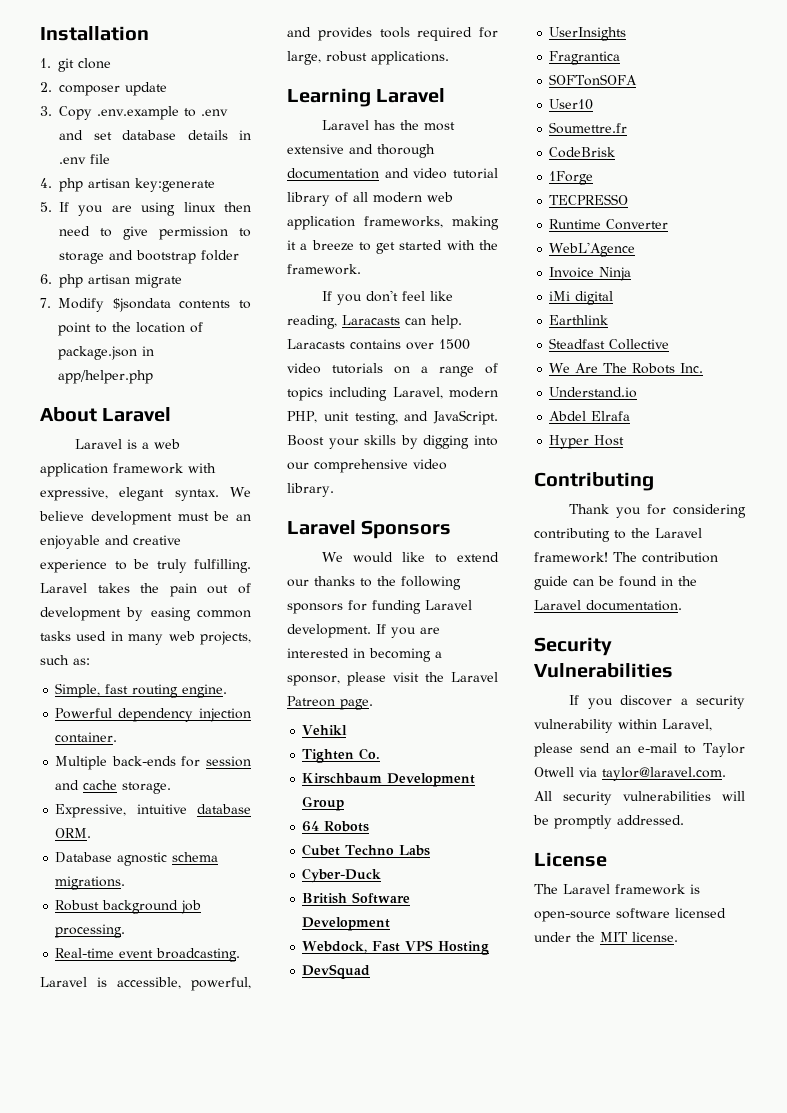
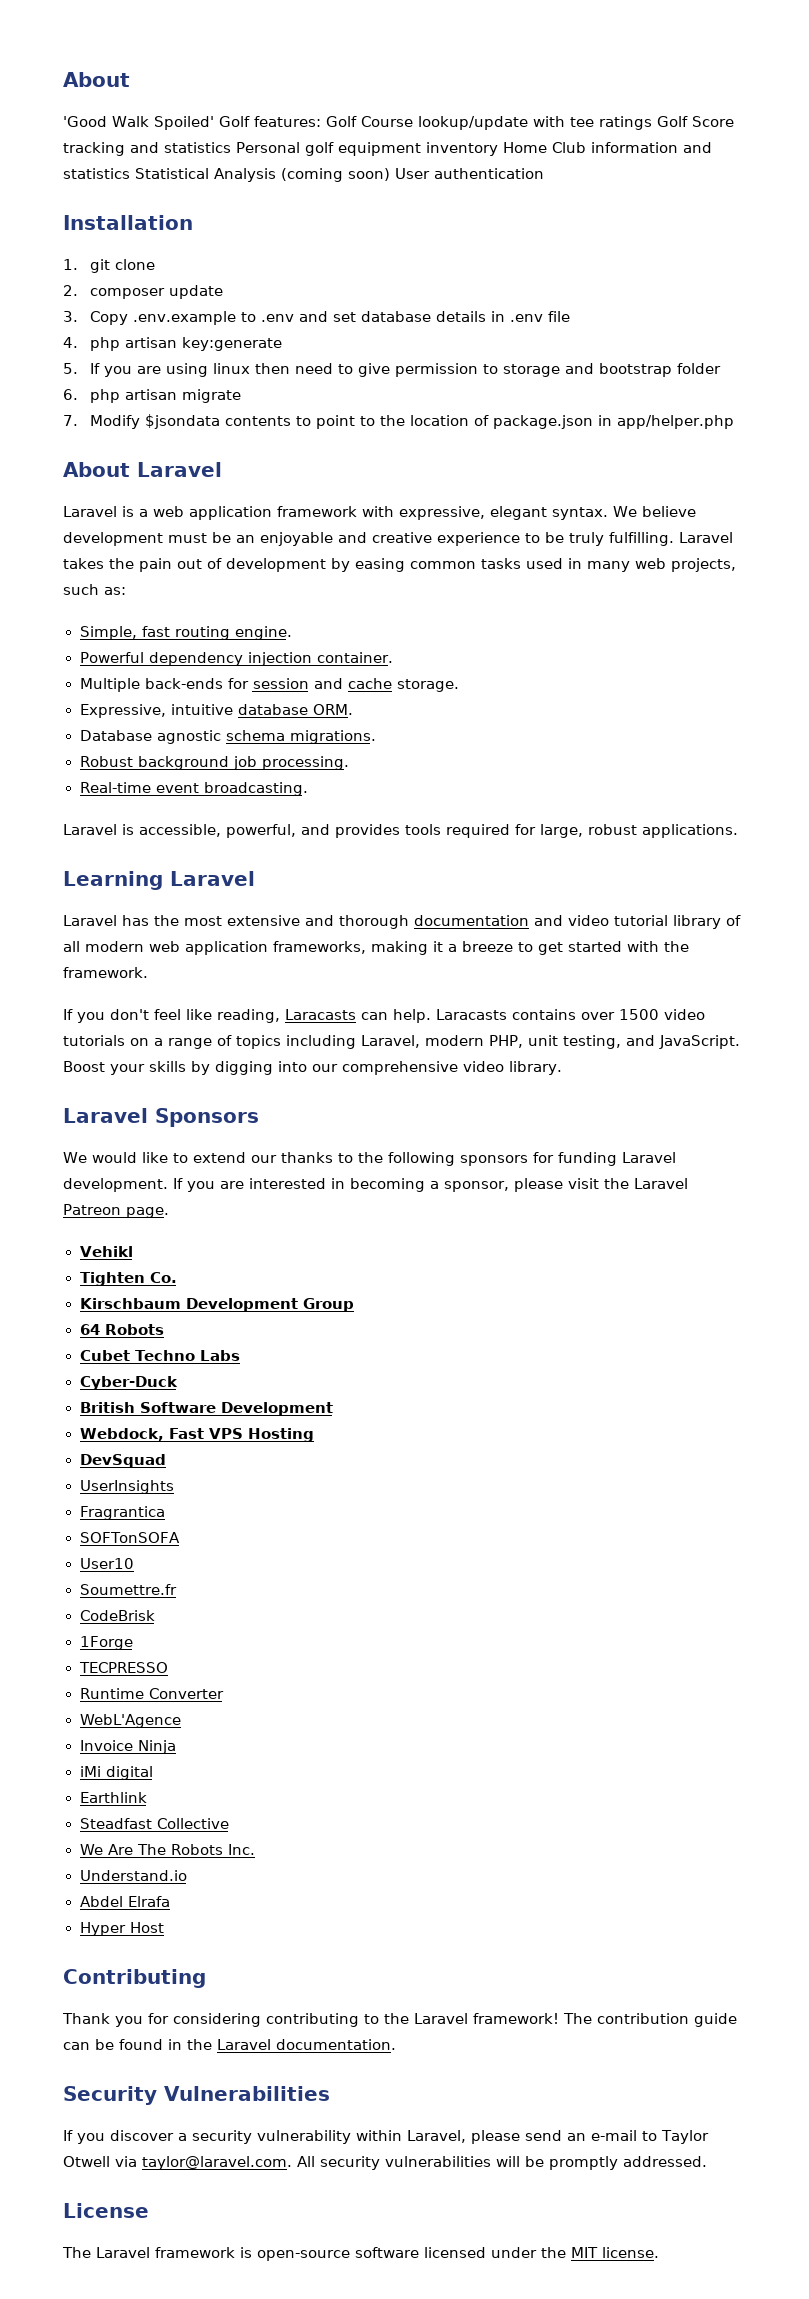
(40, 33) none -> [63,72,130,87] [63,116,734,130] [63,142,712,156] [63,168,544,182] About // 'Good Walk Spoiled' Golf features: Golf Course lookup/update with tee ratings Golf Score tracking and statistics Personal golf equipment inventory Home Club information and statistics Statistical Analysis (coming soon) User authentication //

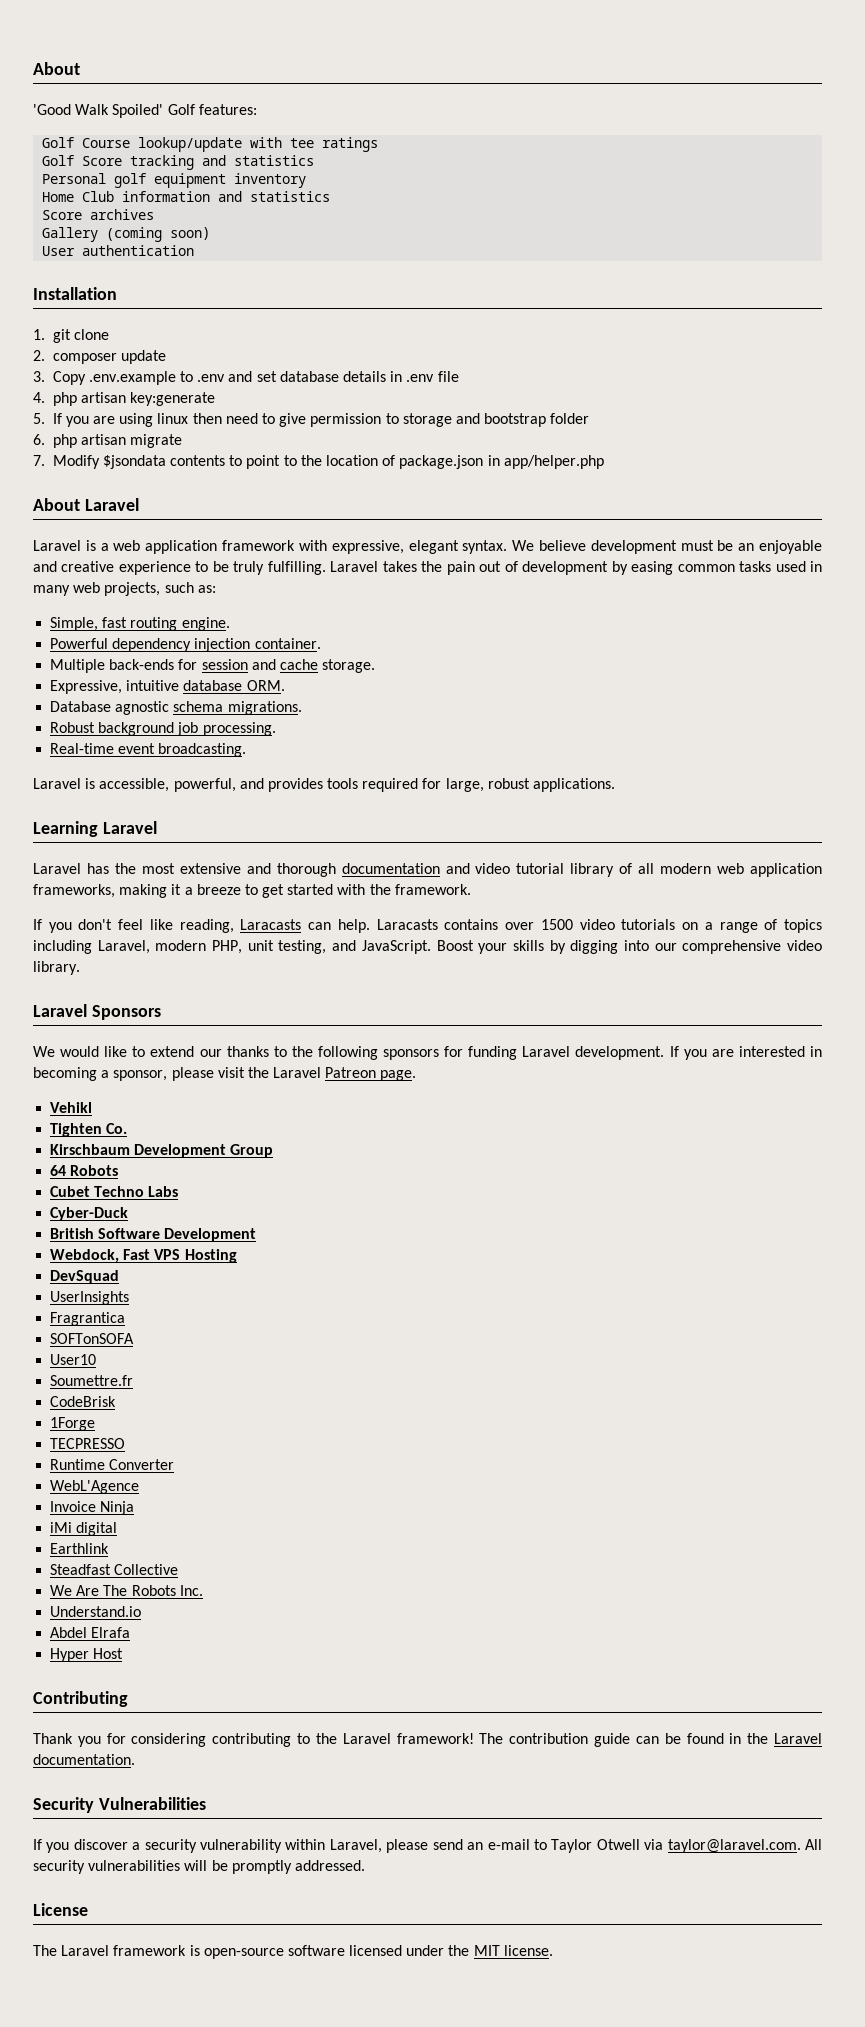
(321, 121) none -> (257, 109) //
(652, 123) none -> (379, 144) //
(231, 147) none -> (315, 160) //
(498, 149) none -> (307, 180) //
[135,168,276,182] Statistical Analysis -> [42,209,155,220] [42,227,99,242] // Score archives // Gallery
(390, 174) none -> (211, 233) //

